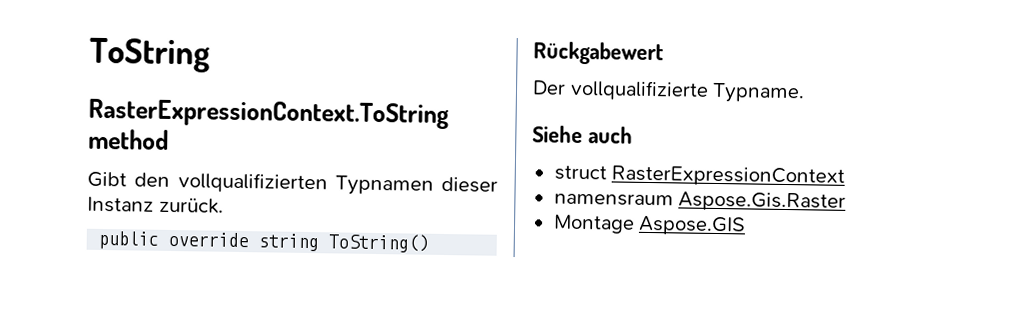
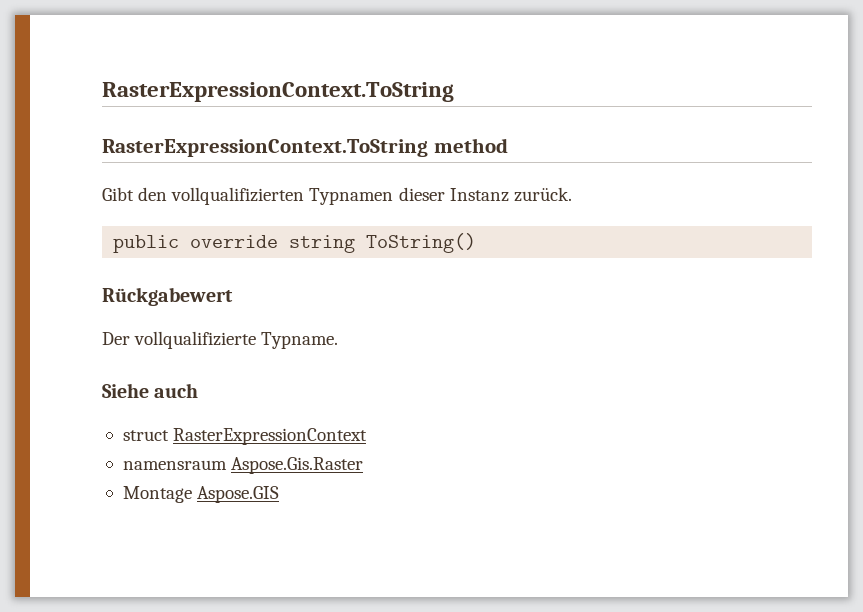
[89,37,210,73] ToString -> [102,82,454,102] RasterExpressionContext.ToString

